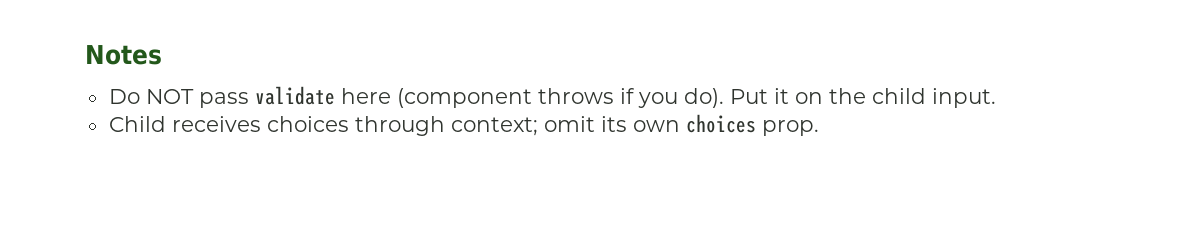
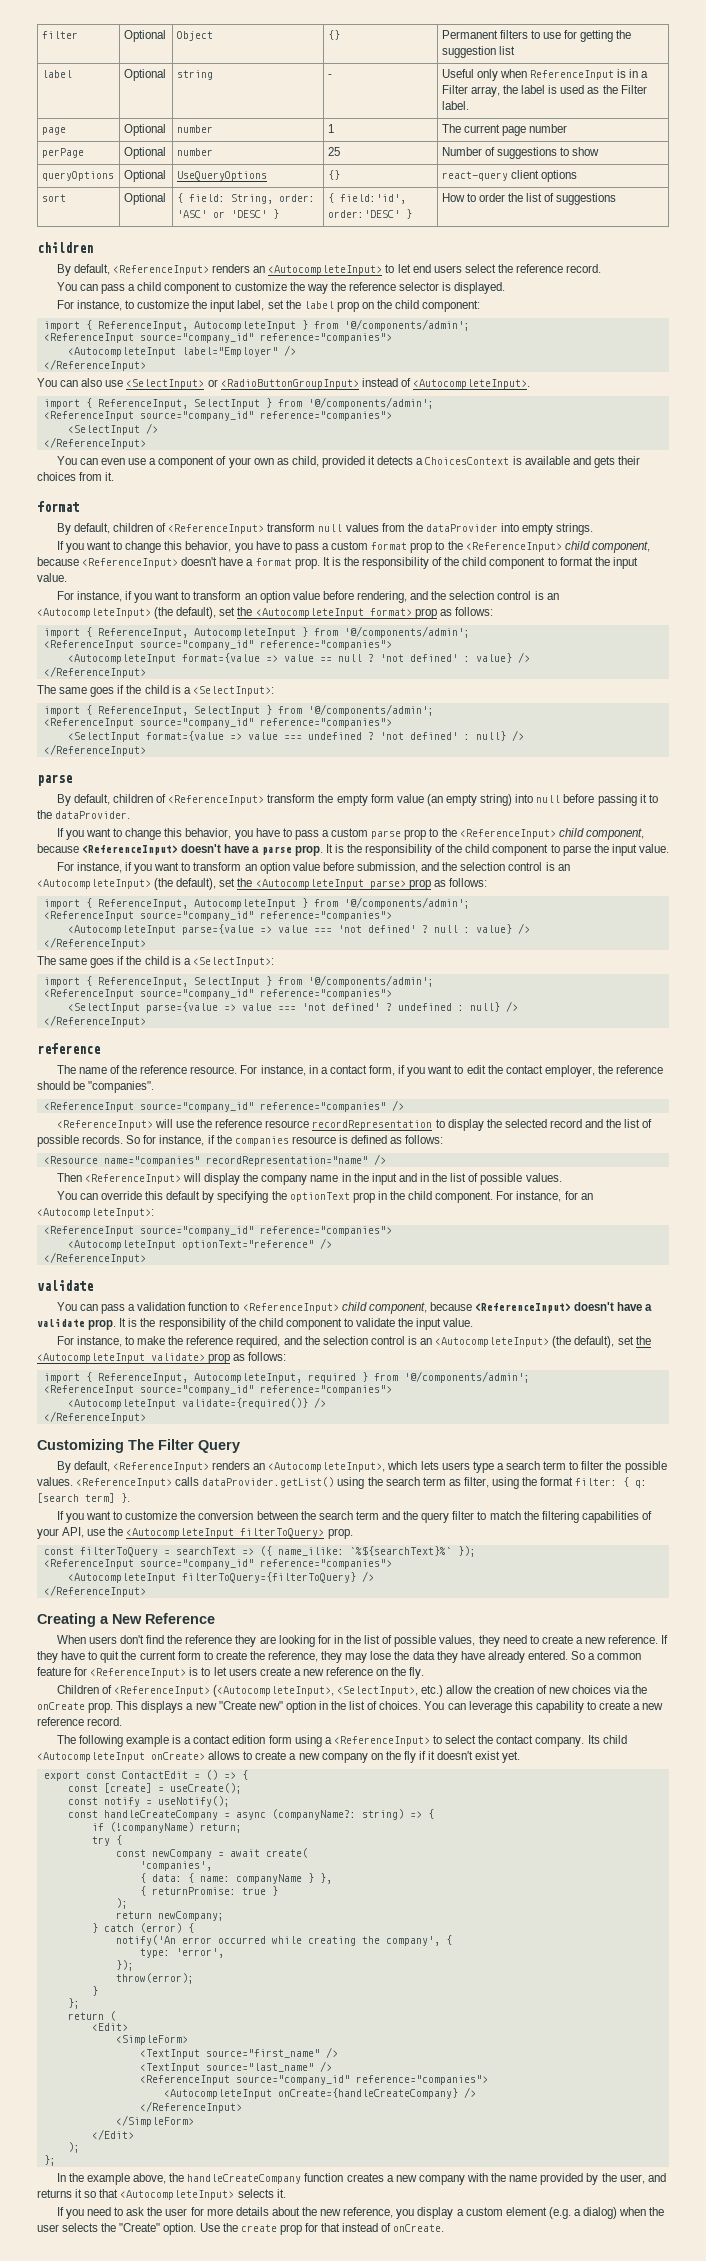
[85,45,162,65] [108,86,996,108] [108,114,819,136] Notes // Do NOT pass validate here (component throws if you do). Put it on the child input. // Child receives choices through context; omit its own choices prop. -> [41,31,78,39] [123,30,166,42] [176,31,213,41] [327,30,340,40] [441,30,632,42] [441,46,515,58] [41,70,72,78] [123,69,166,81] [176,70,213,80] [327,74,332,78] [441,69,649,81] [441,85,647,97] [441,101,469,110] [41,127,66,135] [123,124,166,136] [176,125,213,133] [327,124,334,133] [441,124,568,136] [41,148,84,158] [123,147,166,159] [176,148,213,156] [327,147,340,156] [441,147,600,159] [41,171,114,181] [123,170,166,182] [176,171,267,181] [327,170,340,180] [441,170,578,182] [41,194,66,202] [123,193,166,205] [176,193,315,204] [176,209,279,219] [327,193,406,204] [327,209,412,219] [441,193,617,205] [37,242,93,253] [56,264,602,276] [56,282,506,294] [56,300,481,312] [43,319,470,331] [43,333,392,343] [67,345,296,357] [43,359,146,371] [37,378,530,389] [43,397,434,409] [43,411,392,421] [67,423,158,435] [43,437,146,449] [56,456,640,468] [37,472,115,481] [37,501,79,512] [56,523,594,535] [56,541,650,553] [37,557,638,569] [37,573,67,582] [56,591,559,603] [37,607,493,619] [43,626,470,638] [43,640,392,650] [67,652,530,664] [43,666,146,678] [37,685,274,697] [43,704,434,716] [43,718,392,728] [67,730,524,742] [43,744,146,756] [37,774,72,786] [56,794,658,806] [37,810,131,819] [56,828,644,840] [37,844,669,856] [56,862,570,874] [37,878,487,890] [43,897,470,909] [43,911,392,921] [67,923,530,935] [43,937,146,949] [37,956,274,968] [43,975,434,987] [43,989,392,999] [67,1001,518,1013] [43,1015,146,1027] [37,1043,100,1054] [56,1065,664,1077] [37,1081,155,1093] [43,1100,404,1112] [56,1119,653,1131] [37,1135,444,1147] [43,1154,386,1166] [56,1173,562,1185] [56,1191,593,1203] [37,1208,154,1218] [43,1226,392,1236] [67,1238,332,1250] [43,1252,146,1264] [37,1280,93,1291] [56,1302,653,1314] [37,1318,474,1330] [56,1336,651,1348] [37,1352,287,1364] [43,1371,530,1383] [43,1385,392,1395] [67,1397,326,1409] [43,1411,146,1423] [37,1439,240,1453] [56,1461,667,1473] [37,1477,648,1489] [37,1493,130,1503] [56,1511,652,1523] [37,1527,353,1539] [43,1546,476,1557] [43,1559,392,1569] [67,1571,374,1583] [43,1585,146,1597] [37,1613,215,1627] [56,1635,669,1647] [37,1651,642,1663] [37,1667,425,1679] [56,1685,648,1697] [37,1701,664,1713] [37,1717,123,1726] [56,1735,627,1747] [37,1751,521,1763] [43,1770,248,1781] [67,1783,242,1794] [67,1796,230,1807] [67,1809,434,1820] [91,1822,242,1833] [91,1835,122,1846] [115,1848,308,1859] [139,1861,212,1871] [139,1873,332,1884] [139,1886,278,1896] [115,1898,128,1909] [115,1911,224,1921] [91,1923,194,1933] [115,1935,452,1946] [139,1948,224,1958] [115,1960,134,1971] [115,1973,194,1984] [91,1986,98,1996] [67,1998,80,2009] [67,2011,116,2021] [91,2023,128,2031] [115,2035,188,2045] [139,2047,338,2059] [139,2061,332,2073] [139,2075,488,2085] [163,2087,476,2099] [139,2101,242,2113] [115,2115,194,2127] [91,2129,134,2140] [67,2142,80,2153] [43,2155,56,2166] [56,2173,666,2185] [37,2189,286,2200] [56,2207,665,2219] [37,2223,445,2235] filter | Optional | Object | {} | Permanent filters to use for getting the suggestion list // label | Optional | string | - | Useful only when ReferenceInput is in a Filter array, the label is used as the Filter label. // page | Optional | number | 1 | The current page number // perPage | Optional | number | 25 | Number of suggestions to show // queryOptions | Optional | UseQueryOptions | {} | react-query client options // sort | Optional | { field: String, order: 'ASC' or 'DESC' } | { field:'id', order:'DESC' } | How to order the list of suggestions // children // By default, <ReferenceInput> renders an <AutocompleteInput> to let end users select the reference record. // You can pass a child component to customize the way the reference selector is displayed. // For instance, to customize the input label, set the label prop on the child component: // import { ReferenceInput, AutocompleteInput } from '@/components/admin'; // <ReferenceInput source="company_id" reference="companies"> // <AutocompleteInput label="Employer" /> // </ReferenceInput> // You can also use <SelectInput> or <RadioButtonGroupInput> instead of <AutocompleteInput>. // import { ReferenceInput, SelectInput } from '@/components/admin'; // <ReferenceInput source="company_id" reference="companies"> // <SelectInput /> // </ReferenceInput> // You can even use a component of your own as child, provided it detects a ChoicesContext is available and gets their choices from it. // format // By default, children of <ReferenceInput> transform null values from the dataProvider into empty strings. // If you want to change this behavior, you have to pass a custom format prop to the <ReferenceInput> child component, because <ReferenceInput> doesn't have a format prop. It is the responsibility of the child component to format the input value. // For instance, if you want to transform an option value before rendering, and the selection control is an <AutocompleteInput> (the default), set the <AutocompleteInput format> prop as follows: // import { ReferenceInput, AutocompleteInput } from '@/components/admin'; // <ReferenceInput source="company_id" reference="companies"> // <AutocompleteInput format={value => value == null ? 'not defined' : value} /> // </ReferenceInput> // The same goes if the child is a <SelectInput>: // import { ReferenceInput, SelectInput } from '@/components/admin'; // <ReferenceInput source="company_id" reference="companies"> // <SelectInput format={value => value === undefined ? 'not defined' : null} /> // </ReferenceInput> // parse // By default, children of <ReferenceInput> transform the empty form value (an empty string) into null before passing it to the dataProvider. // If you want to change this behavior, you have to pass a custom parse prop to the <ReferenceInput> child component, because <ReferenceInput> doesn't have a parse prop. It is the responsibility of the child component to parse the input value. // For instance, if you want to transform an option value before submission, and the selection control is an <AutocompleteInput> (the default), set the <AutocompleteInput parse> prop as follows: // import { ReferenceInput, AutocompleteInput } from '@/components/admin'; // <ReferenceInput source="company_id" reference="companies"> // <AutocompleteInput parse={value => value === 'not defined' ? null : value} /> // </ReferenceInput> // The same goes if the child is a <SelectInput>: // import { ReferenceInput, SelectInput } from '@/components/admin'; // <ReferenceInput source="company_id" reference="companies"> // <SelectInput parse={value => value === 'not defined' ? undefined : null} /> // </ReferenceInput> // reference // The name of the reference resource. For instance, in a contact form, if you want to edit the contact employer, the reference should be "companies". // <ReferenceInput source="company_id" reference="companies" /> // <ReferenceInput> will use the reference resource recordRepresentation to display the selected record and the list of possible records. So for instance, if the companies resource is defined as follows: // <Resource name="companies" recordRepresentation="name" /> // Then <ReferenceInput> will display the company name in the input and in the list of possible values. // You can override this default by specifying the optionText prop in the child component. For instance, for an <AutocompleteInput>: // <ReferenceInput source="company_id" reference="companies"> // <AutocompleteInput optionText="reference" /> // </ReferenceInput> // validate // You can pass a validation function to <ReferenceInput> child component, because <ReferenceInput> doesn't have a validate prop. It is the responsibility of the child component to validate the input value. // For instance, to make the reference required, and the selection control is an <AutocompleteInput> (the default), set the <AutocompleteInput validate> prop as follows: // import { ReferenceInput, AutocompleteInput, required } from '@/components/admin'; // <ReferenceInput source="company_id" reference="companies"> // <AutocompleteInput validate={required()} /> // </ReferenceInput> // Customizing The Filter Query // By default, <ReferenceInput> renders an <AutocompleteInput>, which lets users type a search term to filter the possible values. <ReferenceInput> calls dataProvider.getList() using the search term as filter, using the format filter: { q: [search term] }. // If you want to customize the conversion between the search term and the query filter to match the filtering capabilities of your API, use the <AutocompleteInput filterToQuery> prop. // const filterToQuery = searchText => ({ name_ilike: `%${searchText}%` }); // <ReferenceInput source="company_id" reference="companies"> // <AutocompleteInput filterToQuery={filterToQuery} /> // </ReferenceInput> // Creating a New Reference // When users don't find the reference they are looking for in the list of possible values, they need to create a new reference. If they have to quit the current form to create the reference, they may lose the data they have already entered. So a common feature for <ReferenceInput> is to let users create a new reference on the fly. // Children of <ReferenceInput> (<AutocompleteInput>, <SelectInput>, etc.) allow the creation of new choices via the onCreate prop. This displays a new "Create new" option in the list of choices. You can leverage this capability to create a new reference record. // The following example is a contact edition form using a <ReferenceInput> to select the contact company. Its child <AutocompleteInput onCreate> allows to create a new company on the fly if it doesn't exist yet. // export const ContactEdit = () => { // const [create] = useCreate(); // const notify = useNotify(); // const handleCreateCompany = async (companyName?: string) => { // if (!companyName) return; // try { // const newCompany = await create( // 'companies', // { data: { name: companyName } }, // { returnPromise: true } // ); // return newCompany; // } catch (error) { // notify('An error occurred while creating the company', { // type: 'error', // }); // throw(error); // } // }; // return ( // <Edit> // <SimpleForm> // <TextInput source="first_name" /> // <TextInput source="last_name" /> // <ReferenceInput source="company_id" reference="companies"> // <AutocompleteInput onCreate={handleCreateCompany} /> // </ReferenceInput> // </SimpleForm> // </Edit> // ); // }; // In the example above, the handleCreateCompany function creates a new company with the name provided by the user, and returns it so that <AutocompleteInput> selects it. // If you need to ask the user for more details about the new reference, you display a custom element (e.g. a dialog) when the user selects the "Create" option. Use the create prop for that instead of onCreate.

